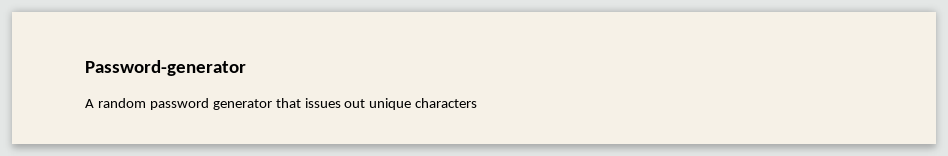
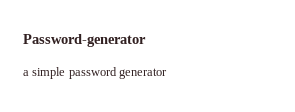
[85,98,478,110] A random password generator that issues out unique characters -> [23,67,168,79] a simple password generator

